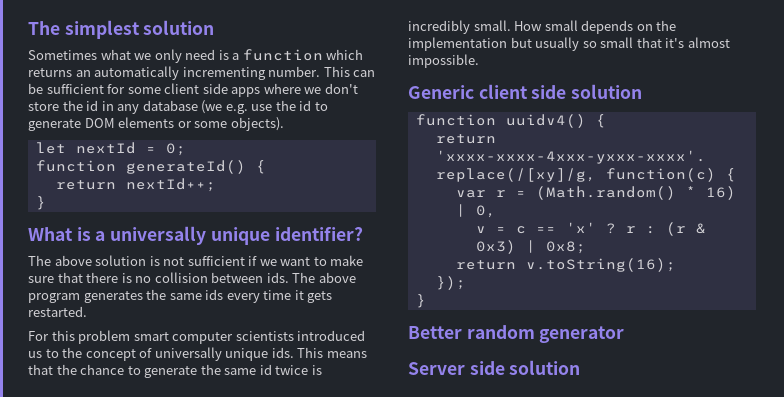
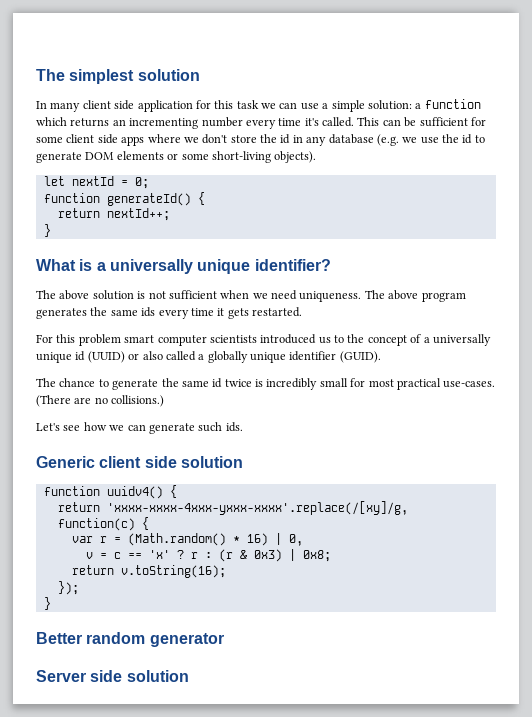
[28,49,229,63] Sometimes what we only need is -> [36,100,412,112] In many client side application for this task we can use a simple solution:
[94,66,321,80] automatically incrementing number. -> [129,117,354,129] incrementing number every time it's called.
[201,100,248,114] (we e.g. -> [376,134,418,146] (e.g. we
(228, 124) none -> [211,151,271,163] short-living
[248,255,364,266] [28,272,289,283] if we want to make sure that there is no collision between ids. -> [220,290,362,302] when we need uniqueness.
[154,347,367,361] [28,364,77,375] universally unique ids. This means that the -> [423,334,491,346] [36,351,381,363] [36,378,56,387] a universally unique id (UUID) or also called a globally unique identifier (GUID). // The
[473,20,677,34] [408,37,730,51] [408,54,479,68] small. How small depends on the implementation but usually so small that it's almost impossible. -> [319,378,496,390] [36,395,165,407] [36,422,243,434] small for most practical use-cases. (There are no collisions.) // Let's see how we can generate such ids.

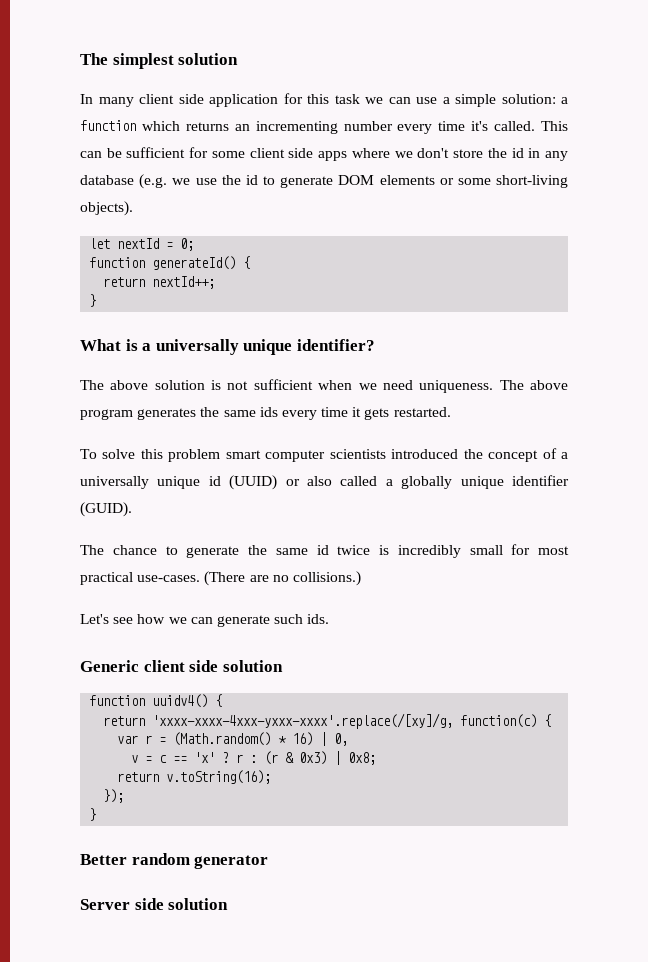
[36,334,53,343] For -> [80,449,136,459] To solve
[318,335,344,344] us to -> (459, 454) none

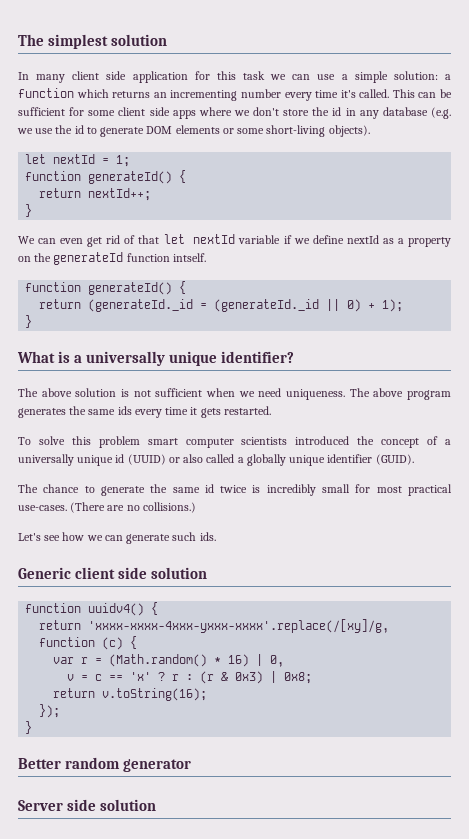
[180,238,195,251] 0; -> [116,155,131,167] 1;
(97, 300) none -> [18,234,452,247] [18,252,206,265] [25,281,187,295] [39,299,404,312] [25,315,33,328] // We can even get rid of that let nextId variable if we define nextId as a property on the generateId function intself. // function generateId() { // return (generateId._id = (generateId._id || 0) + 1); // }
[460,714,538,728] function(c) -> [39,637,124,650] function (c)

